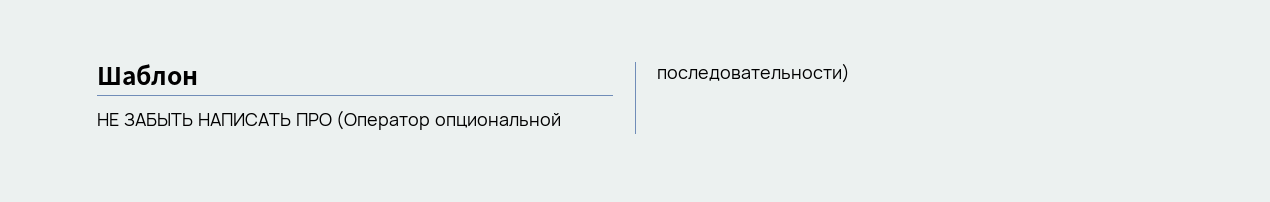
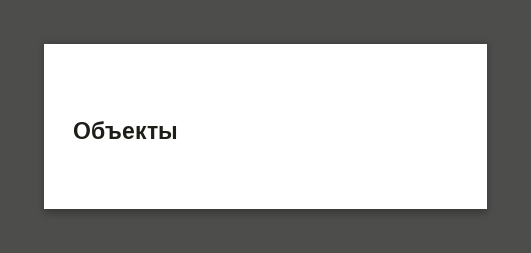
[97,64,198,85] [97,110,562,130] [657,63,850,83] Шаблон // НЕ ЗАБЫТЬ НАПИСАТЬ ПРО (Оператор опциональной последовательности) -> [73,121,178,139] Объекты

